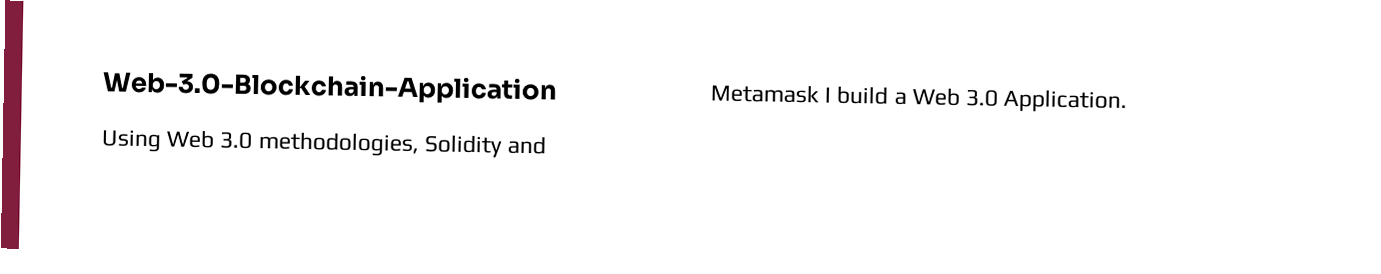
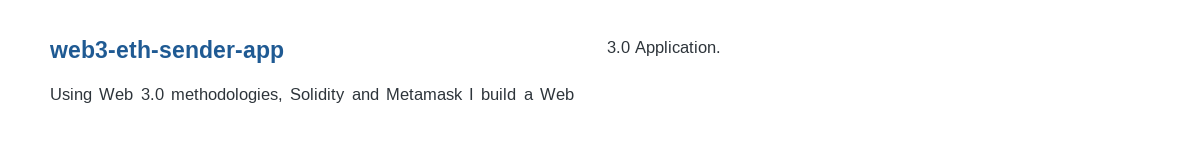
[102,71,558,106] Web-3.0-Blockchain-Application -> [49,40,284,63] web3-eth-sender-app

